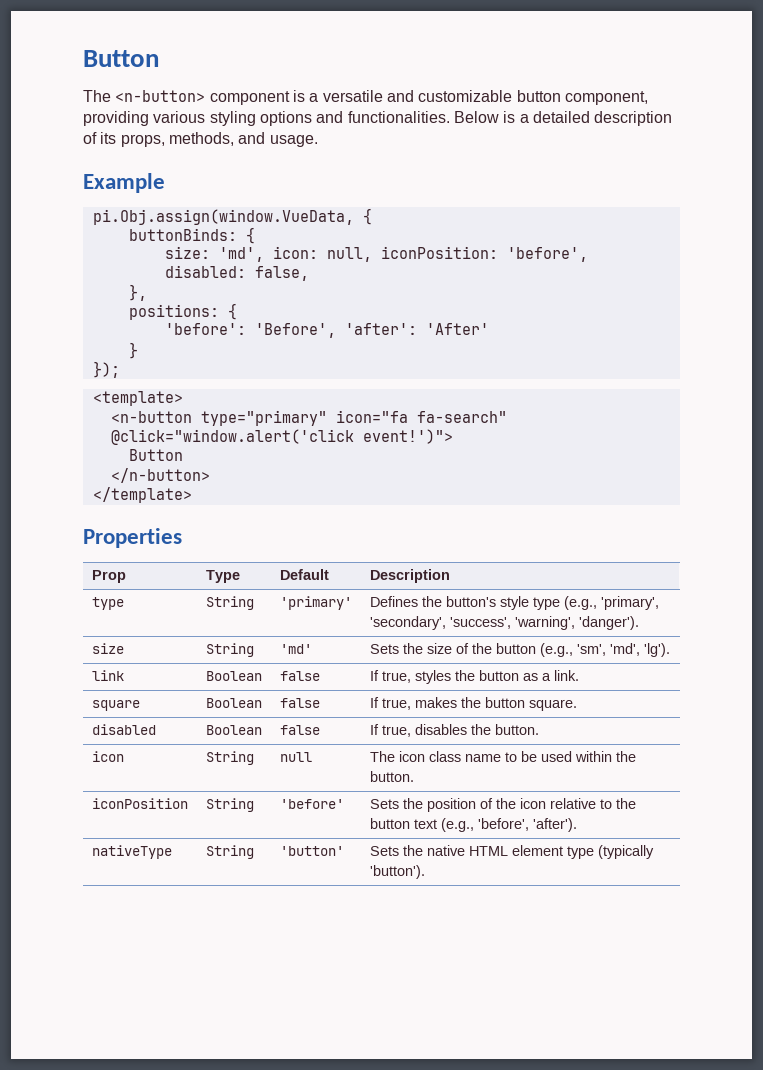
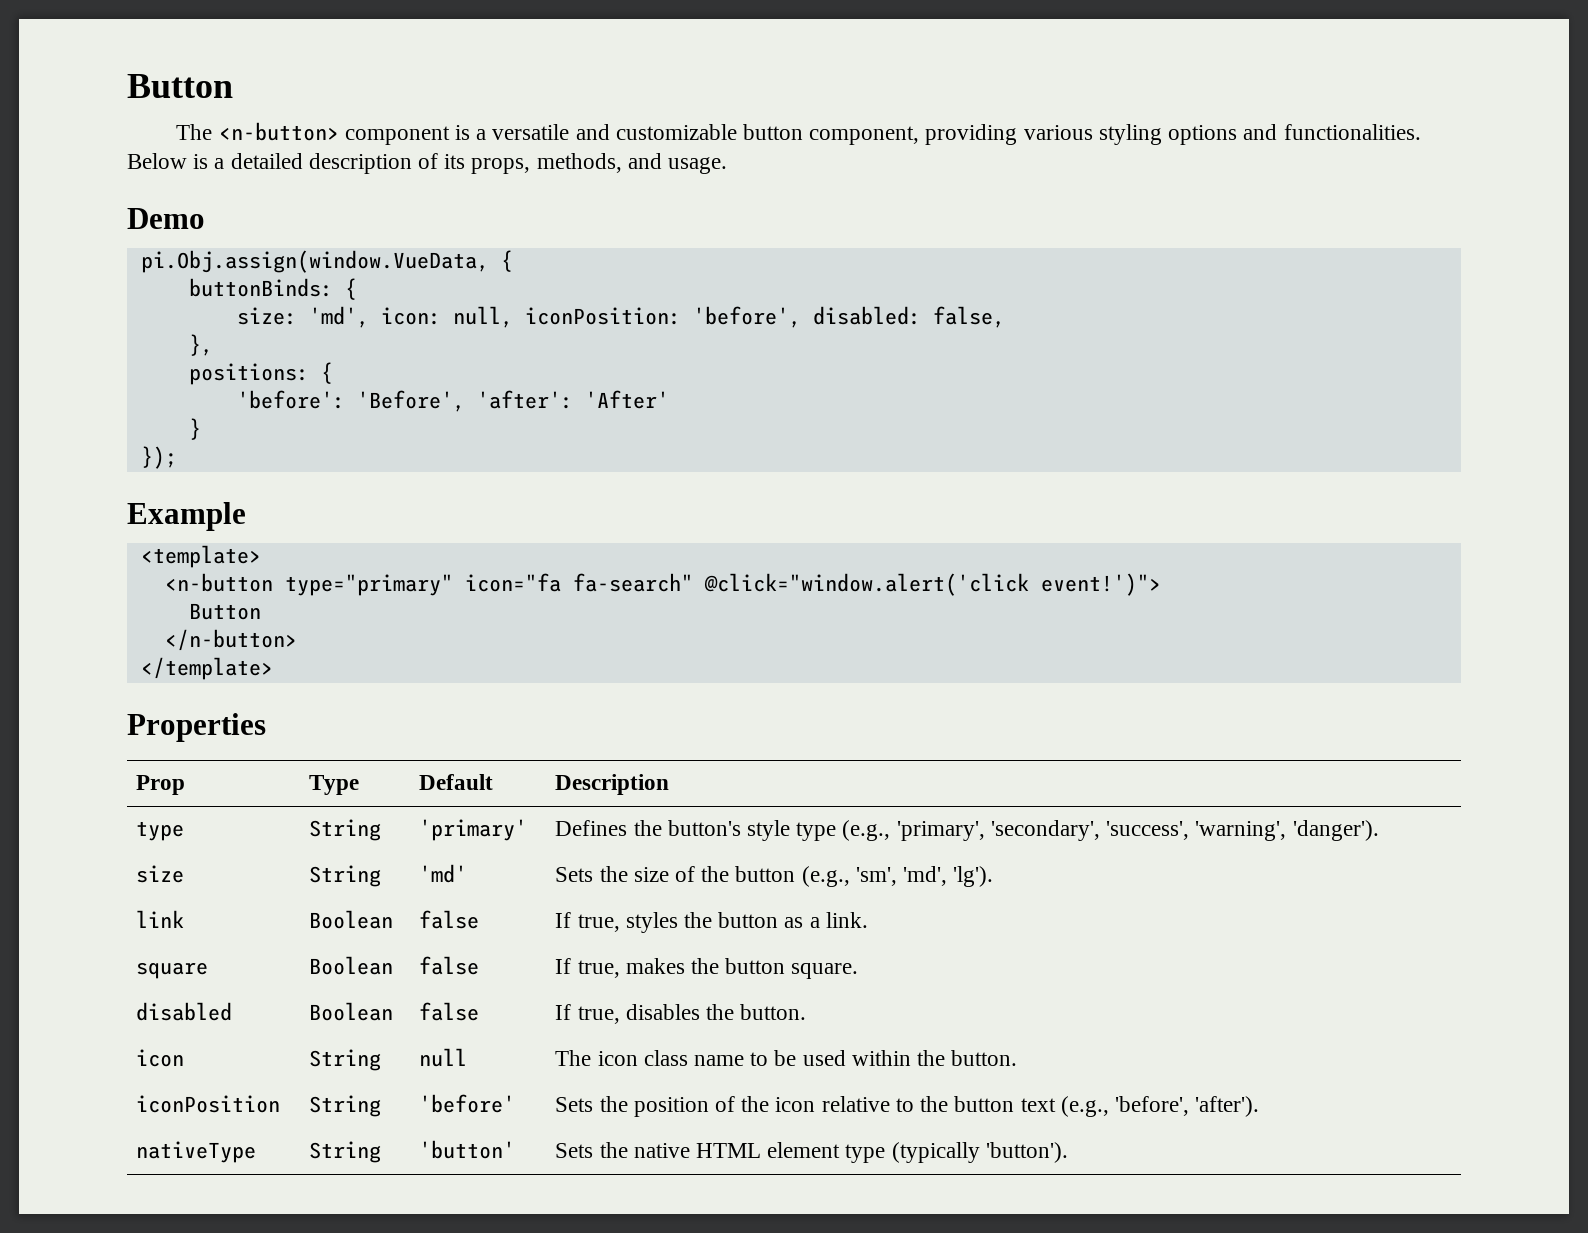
[83,173,165,193] Example -> [127,208,205,229] Demo
(120, 369) none -> [127,502,246,531] // Example

